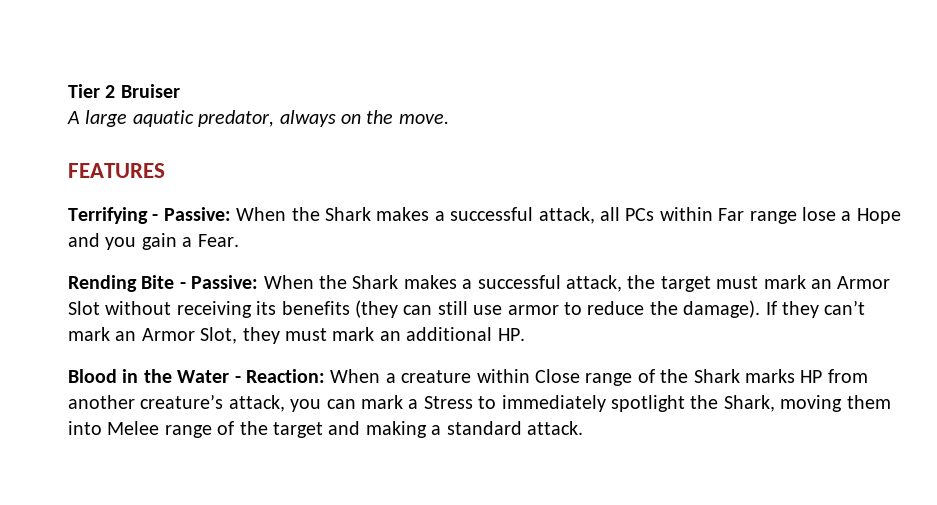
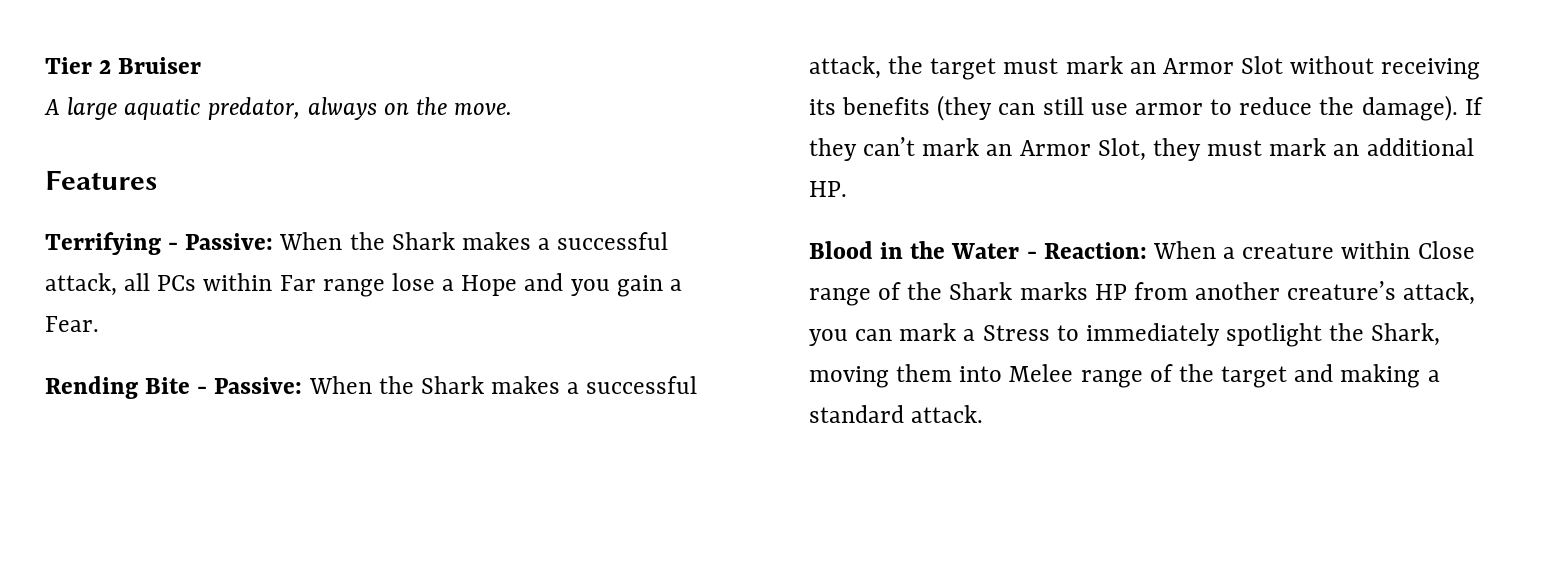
[68,163,165,178] FEATURES -> [45,170,157,190] Features

